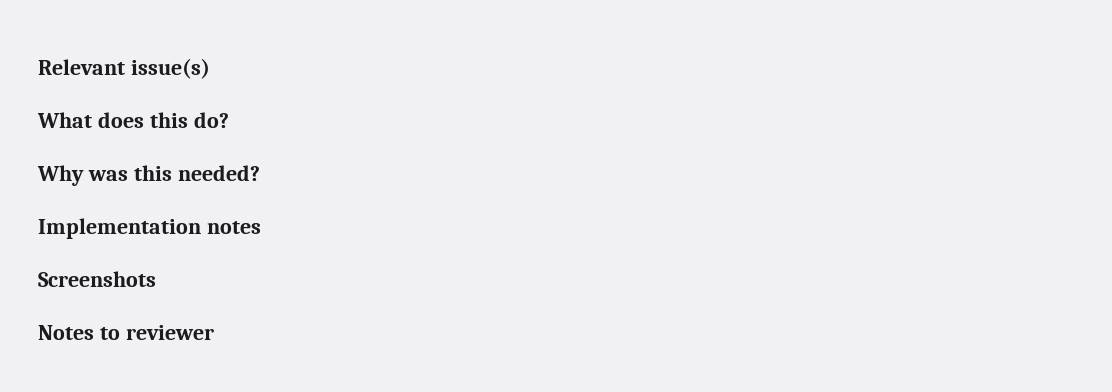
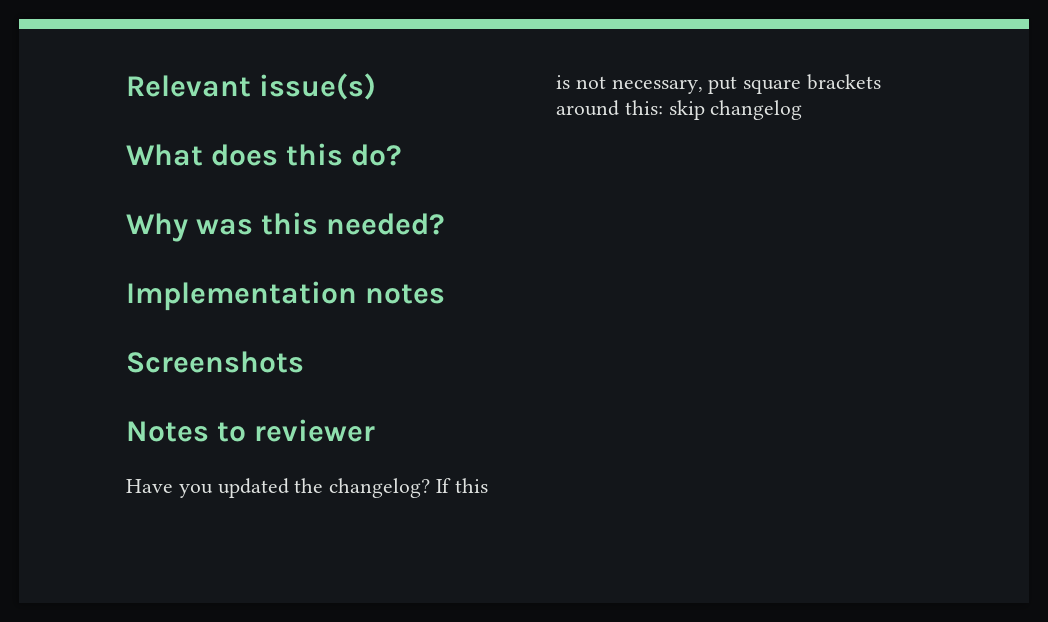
(214, 332) none -> [126,478,488,498] [556,74,882,94] [556,100,803,120] // Have you updated the changelog? If this is not necessary, put square brackets around this: skip changelog

